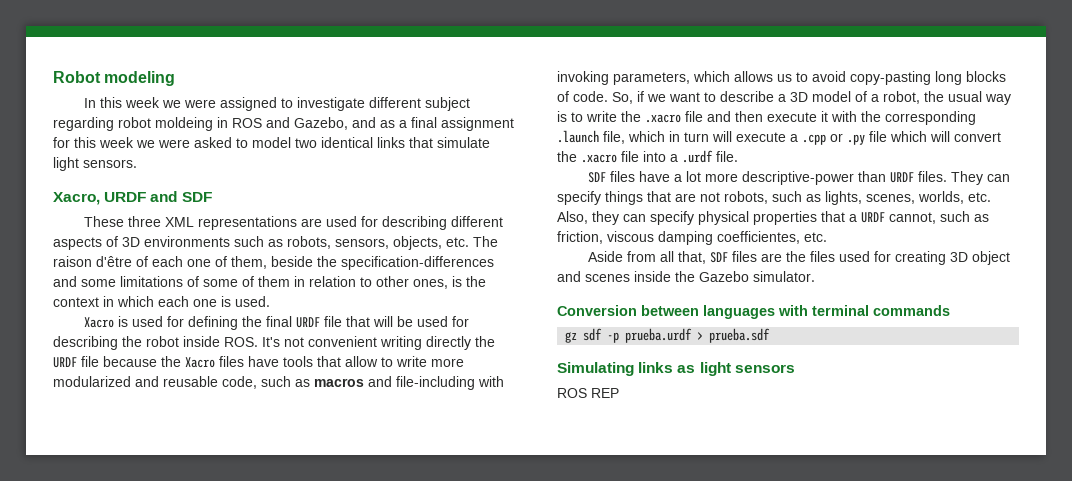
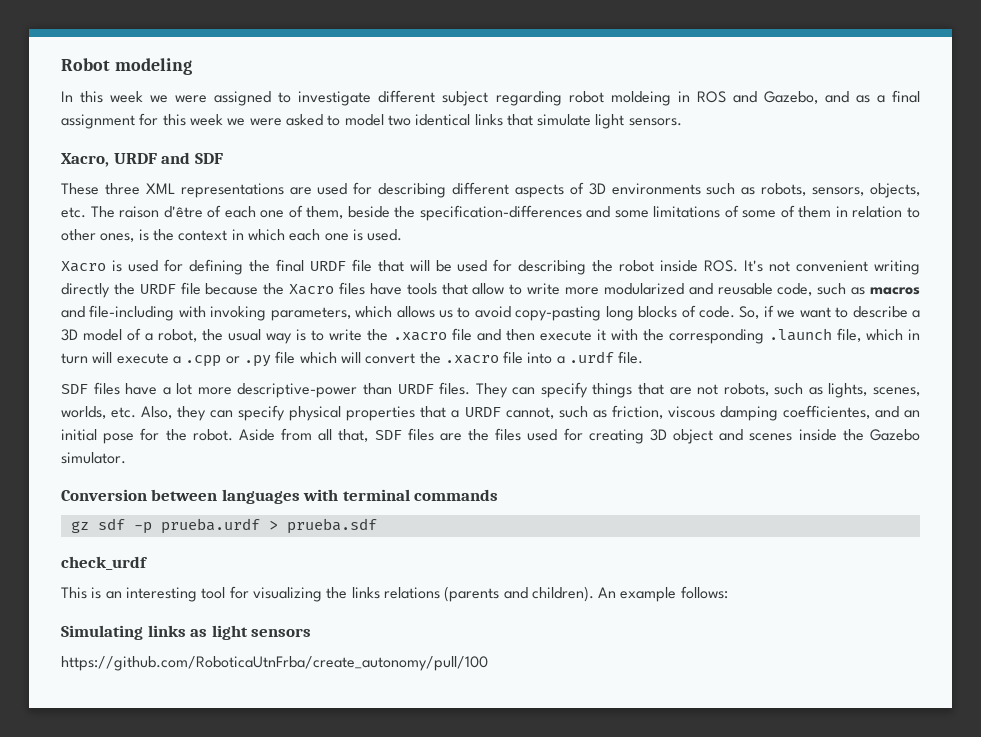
[804,232,827,242] etc. // -> [874,406,921,418] [61,428,233,444] and an initial pose for the robot.
(771, 335) none -> [61,556,148,570] [61,586,728,602] // check_urdf // This is an interesting tool for visualizing the links relations (parents and children). An example follows:
[557,388,619,398] ROS REP -> [61,656,488,671] https://github.com/RoboticaUtnFrba/create_autonomy/pull/100

